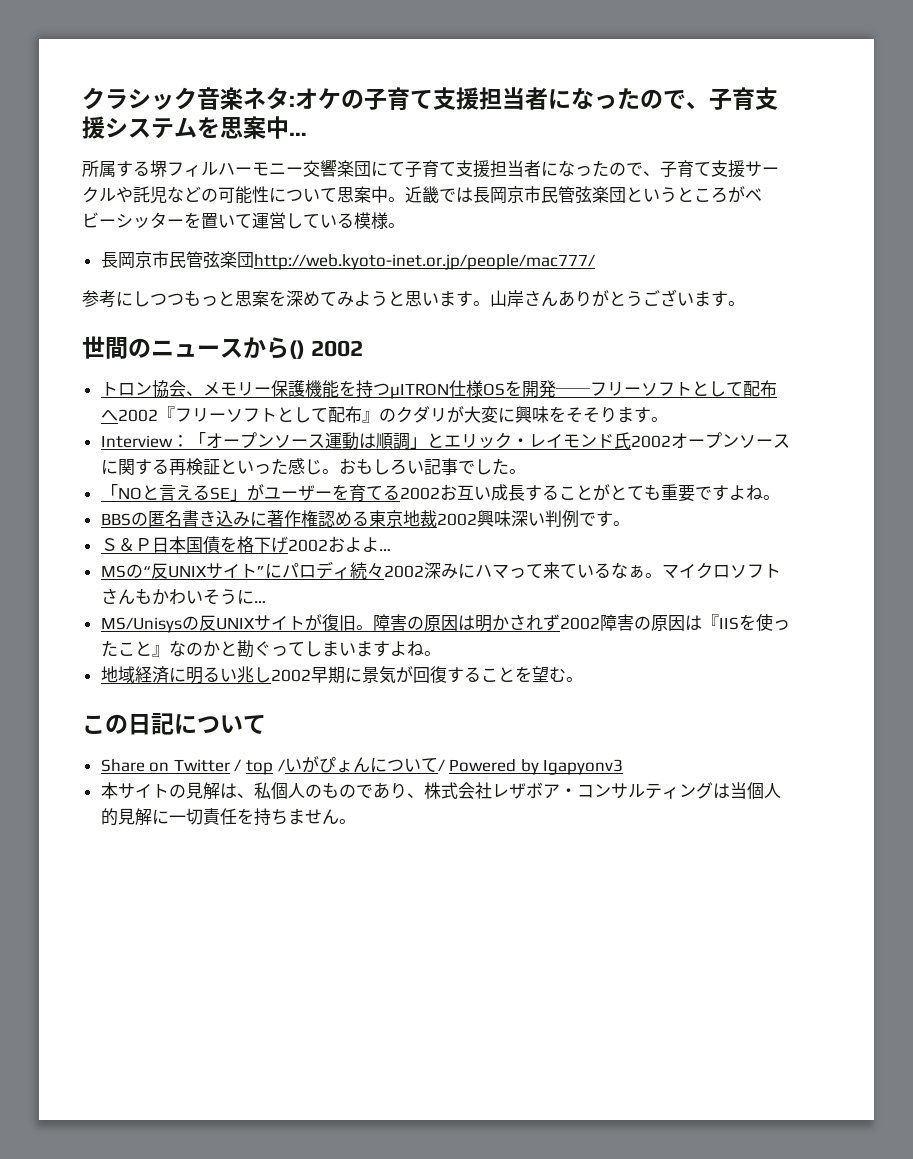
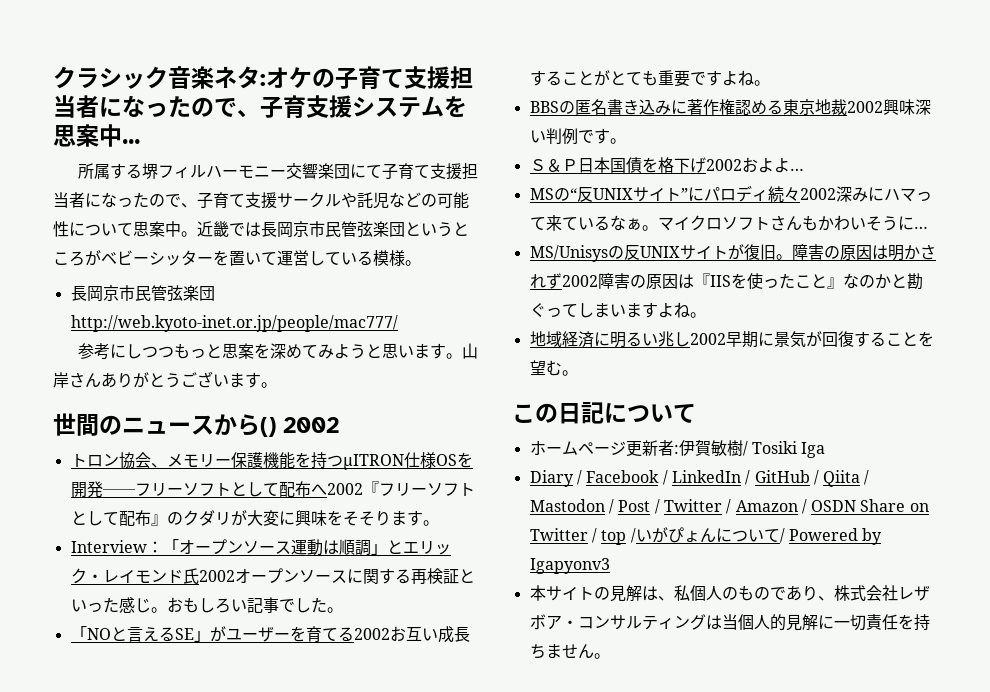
(266, 724) none -> [529,440,826,458] [529,470,870,487] [529,499,857,514] ホームページ更新者:伊賀敏樹/ Tosiki Iga // Diary / Facebook / LinkedIn / GitHub / Qiita / Mastodon / Post / Twitter / Amazon / OSDN

